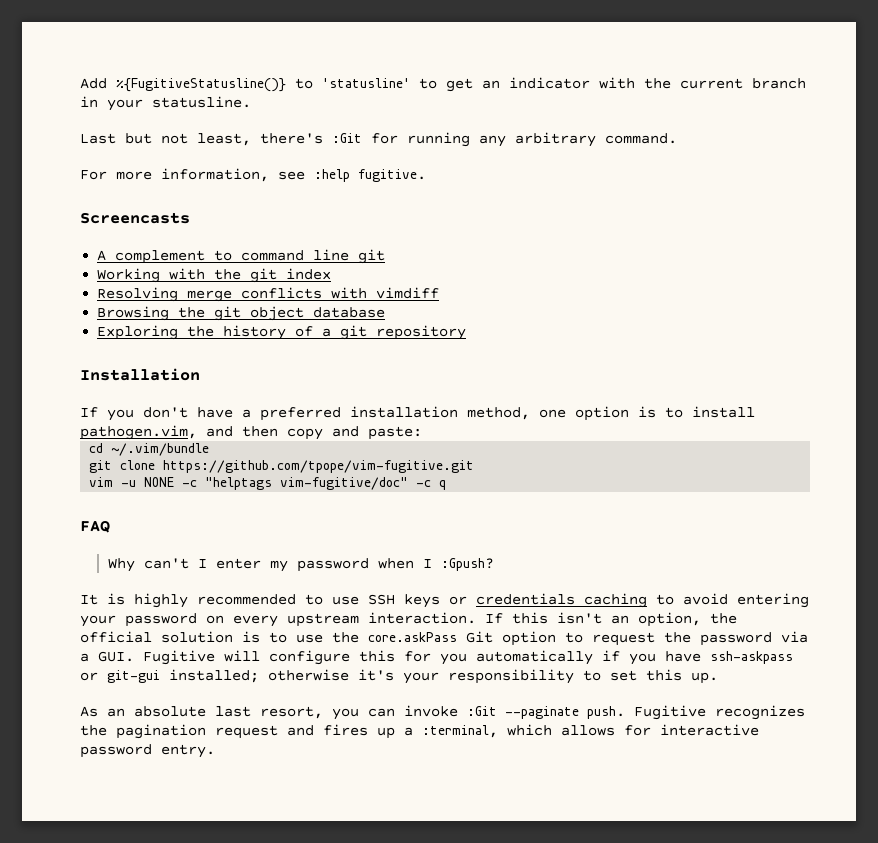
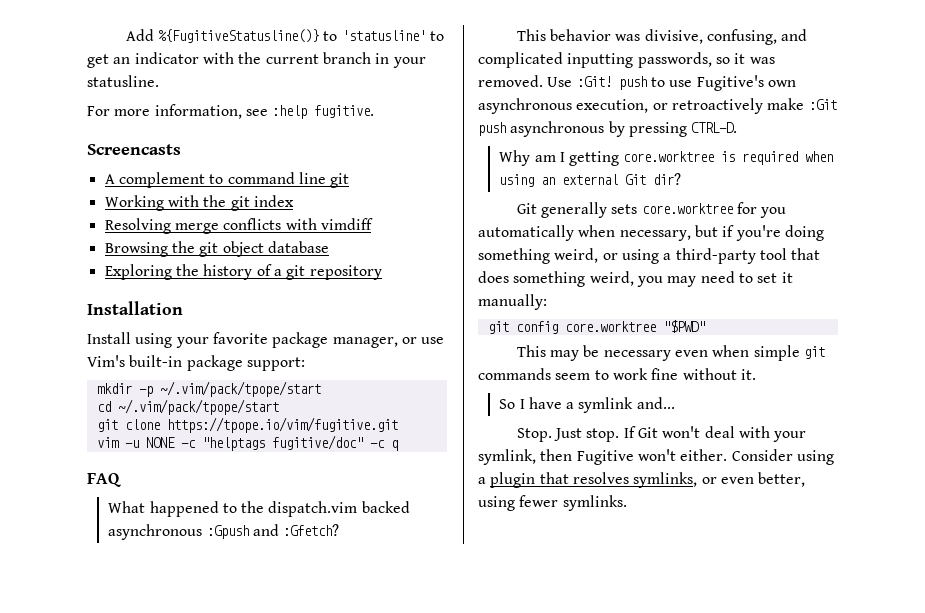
[80,132,677,147] // Last but not least, there's :Git for running any arbitrary command. -> (159, 81) none
[80,406,755,421] [80,425,422,440] If you don't have a preferred installation method, one option is to install pathogen.vim, and then copy and paste: -> [87,332,445,348] [87,355,305,371] [96,381,321,397] Install using your favorite package manager, or use Vim's built-in package support: // mkdir -p ~/.vim/pack/tpope/start
[111,443,210,456] ~/.vim/bundle -> [117,399,279,415] ~/.vim/pack/tpope/start
[163,460,475,473] https://github.com/tpope/vim-fugitive.git -> [166,417,398,433] https://tpope.io/vim/fugitive.git
[280,477,409,490] vim-fugitive/doc" -> [271,435,363,450] fugitive/doc"
[107,558,494,572] [80,593,809,608] [80,612,737,627] [80,631,808,646] [80,650,793,665] [80,669,718,684] [80,705,805,720] [80,724,759,739] [80,744,215,758] Why can't I enter my password when I :Gpush? // It is highly recommended to use SSH keys or credentials caching to avoid entering your password on every upstream interaction. If this isn't an option, the official solution is to use the core.askPass Git option to request the password via a GUI. Fugitive will configure this for you automatically if you have ssh-askpass or git-gui installed; otherwise it's your responsibility to set this up. // As an absolute last resort, you can invoke :Git --paginate push. Fugitive recognizes the pagination request and fires up a :terminal, which allows for interactive password entry. -> [108,501,410,517] [108,524,340,540] [516,29,808,45] [478,52,775,68] [478,75,796,91] [478,98,837,114] [478,121,738,137] [499,150,834,166] [499,173,682,187] [516,202,787,218] [478,225,824,241] [478,248,821,264] [478,271,793,287] [478,294,547,310] [487,320,705,334] [516,345,826,361] [478,368,756,380] [499,397,675,413] [516,426,807,442] [478,449,834,465] [478,472,806,488] [478,495,627,511] What happened to the dispatch.vim backed asynchronous :Gpush and :Gfetch? // This behavior was divisive, confusing, and complicated inputting passwords, so it was removed. Use :Git! push to use Fugitive's own asynchronous execution, or retroactively make :Git push asynchronous by pressing CTRL-D. // Why am I getting core.worktree is required when using an external Git dir? // Git generally sets core.worktree for you automatically when necessary, but if you're doing something weird, or using a third-party tool that does something weird, you may need to set it manually: // git config core.worktree "$PWD" // This may be necessary even when simple git commands seem to work fine without it. // So I have a symlink and... // Stop. Just stop. If Git won't deal with your symlink, then Fugitive won't either. Consider using a plugin that resolves symlinks, or even better, using fewer symlinks.

